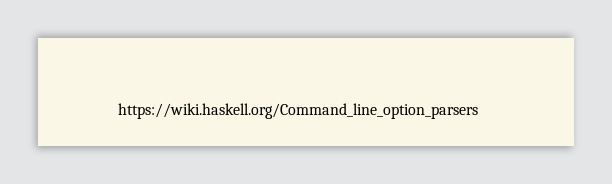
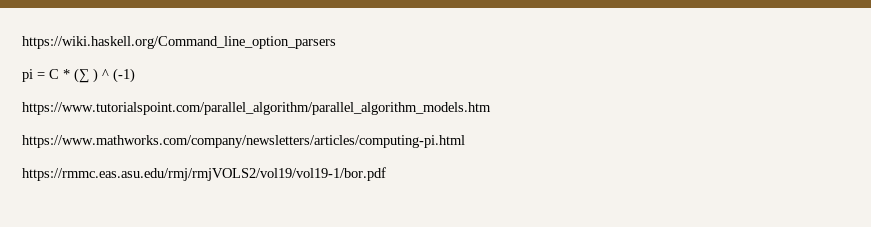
(478, 111) none -> [22,68,135,83] [22,102,491,115] [22,135,465,148] [22,167,386,181] // pi = C * (∑ ) ^ (-1) // https://www.tutorialspoint.com/parallel_algorithm/parallel_algorithm_models.htm // https://www.mathworks.com/company/newsletters/articles/computing-pi.html // https://rmmc.eas.asu.edu/rmj/rmjVOLS2/vol19/vol19-1/bor.pdf

